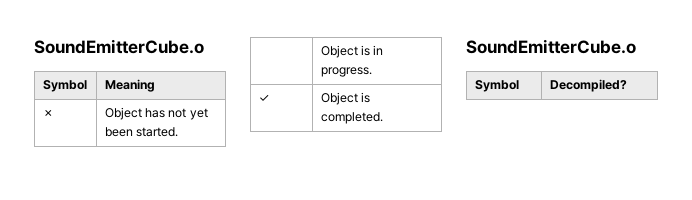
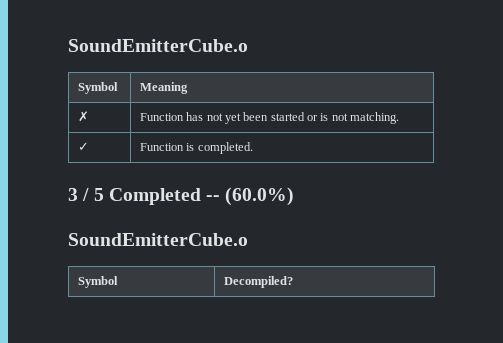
[104,107,142,120] Object -> [139,113,184,121] Function
[135,127,178,137] [320,45,384,58] [320,67,372,77] started. // | Object is in progress. -> [270,112,400,124] started or is not matching.
[320,92,358,105] Object -> [139,143,184,151] Function
(383, 118) none -> [68,187,295,206] // 3 / 5 Completed -- (60.0%)

